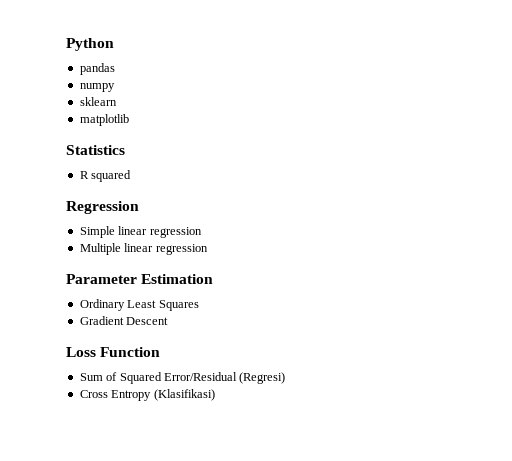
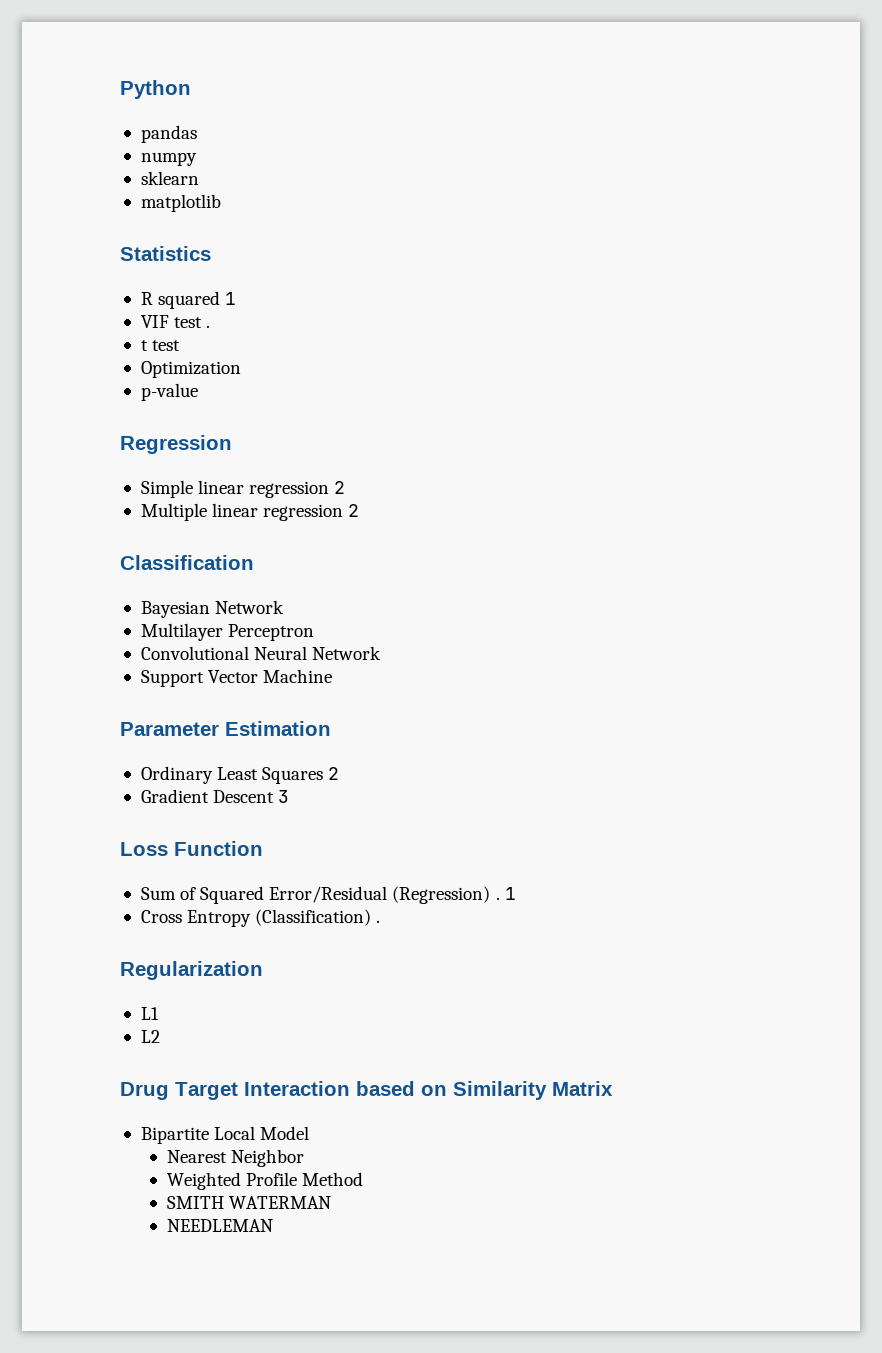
(132, 176) none -> [225,292,237,305] [140,315,211,328] [140,340,181,351] [140,361,241,378] [140,383,198,401] 1 // VIF test . // t test // Optimization // p-value
(202, 232) none -> [334,481,346,494] 2
(208, 249) none -> [348,504,360,517] [120,555,254,570] [140,600,285,618] [140,623,315,641] [140,646,382,660] [140,669,333,687] 2 // Classification // Bayesian Network // Multilayer Perceptron // Convolutional Neural Network // Support Vector Machine
(199, 305) none -> [328,767,340,780] 2
(169, 321) none -> [278,790,290,803] 3
[239,372,286,384] (Regresi) -> [392,886,516,904] (Regression) . 1
[153,389,215,401] (Klasifikasi) -> [255,909,381,926] [120,961,263,980] [140,1007,159,1020] [140,1030,160,1043] [120,1081,613,1100] [140,1126,310,1144] [166,1149,304,1167] [166,1172,364,1190] [166,1196,331,1209] [166,1219,273,1232] (Classification) . // Regularization // L1 // L2 // Drug Target Interaction based on Similarity Matrix // Bipartite Local Model // Nearest Neighbor // Weighted Profile Method // SMITH WATERMAN // NEEDLEMAN

